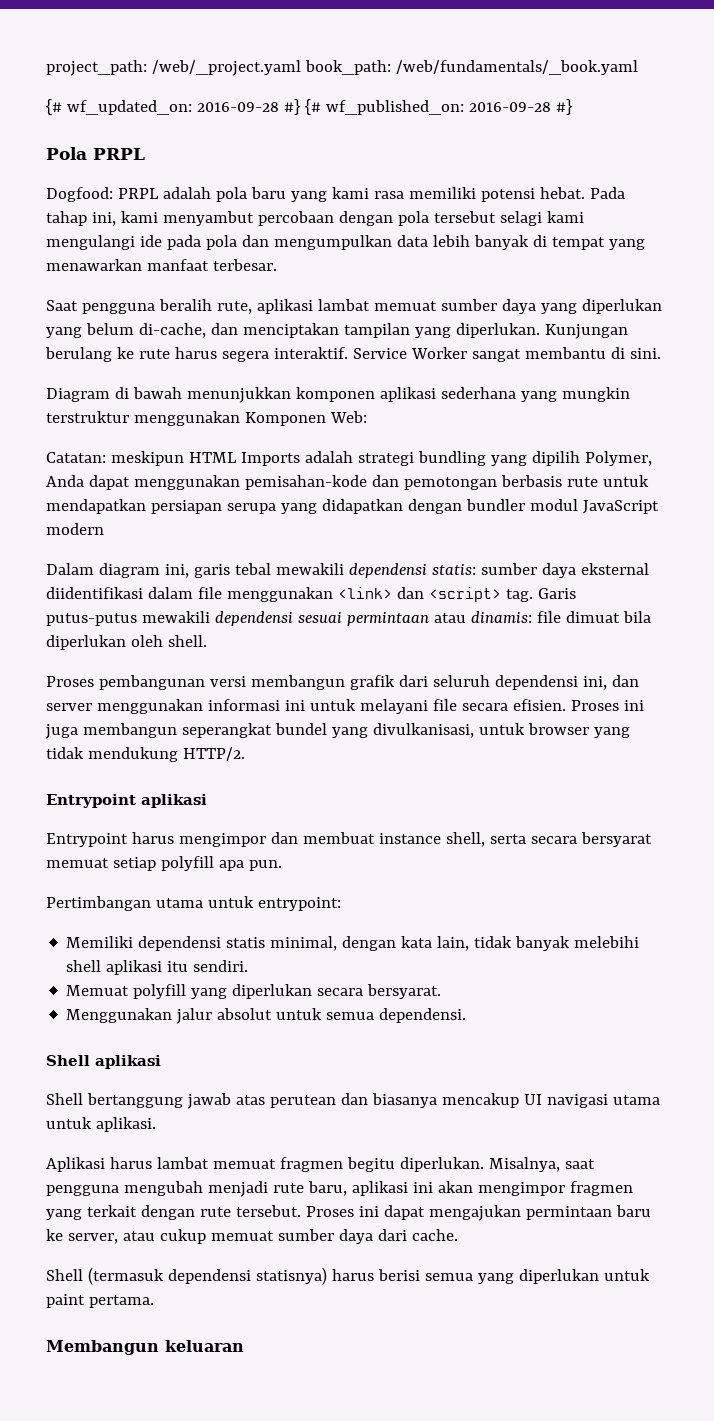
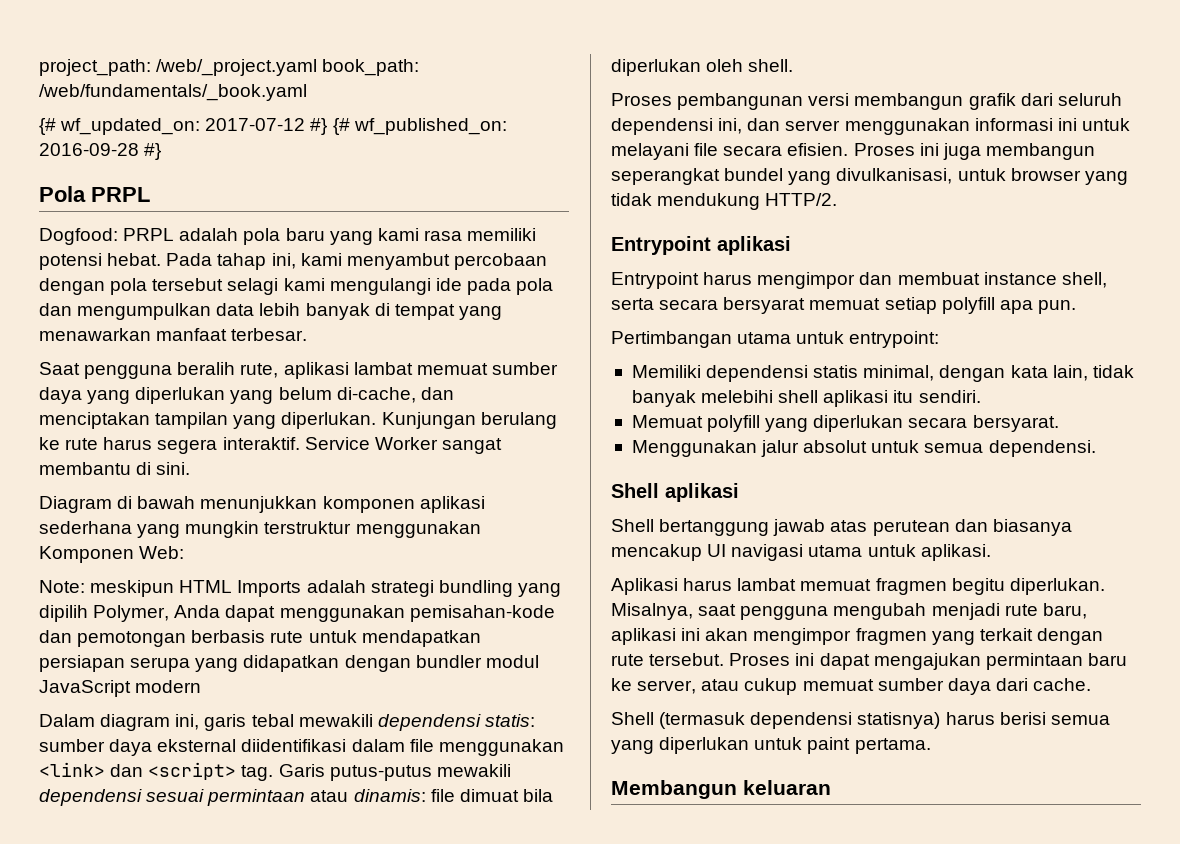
[196,102,279,112] 2016-09-28 -> [205,118,306,131] 2017-07-12
[46,452,106,463] Catatan: -> [39,580,85,593] Note:

